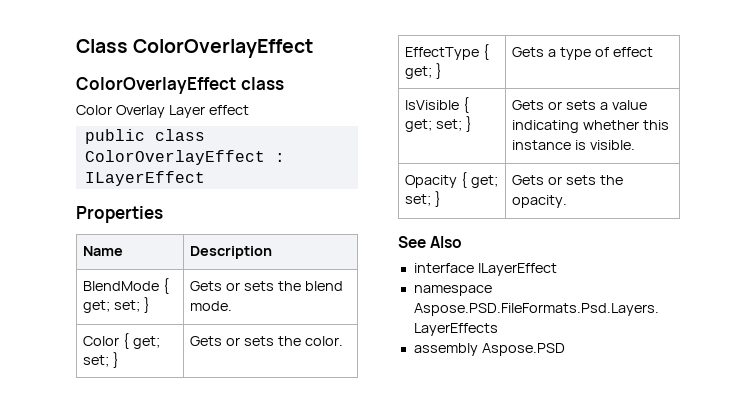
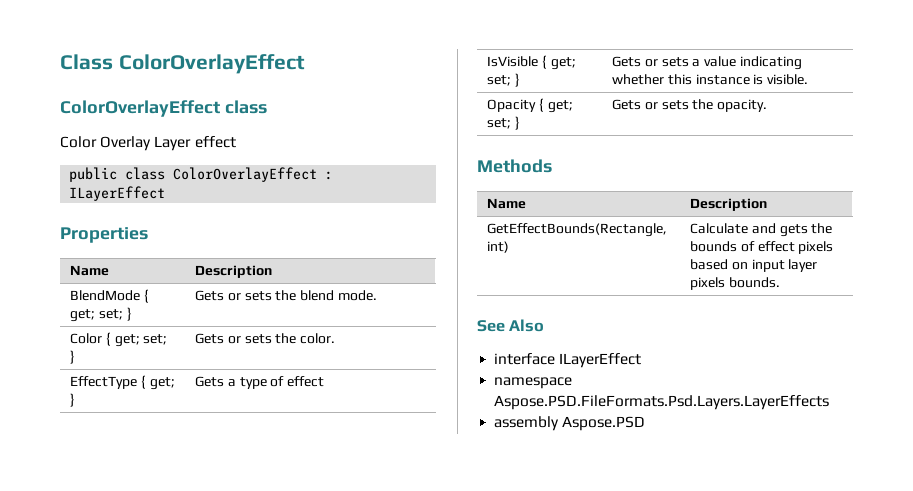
(568, 201) none -> [477,159,552,173] [487,198,527,209] [690,198,768,211] [487,223,668,237] [487,241,510,253] [690,223,833,237] [690,241,834,254] [690,259,818,272] [690,277,780,290] // Methods // Name | Description // GetEffectBounds(Rectangle, int) | Calculate and gets the bounds of effect pixels based on input layer pixels bounds.

